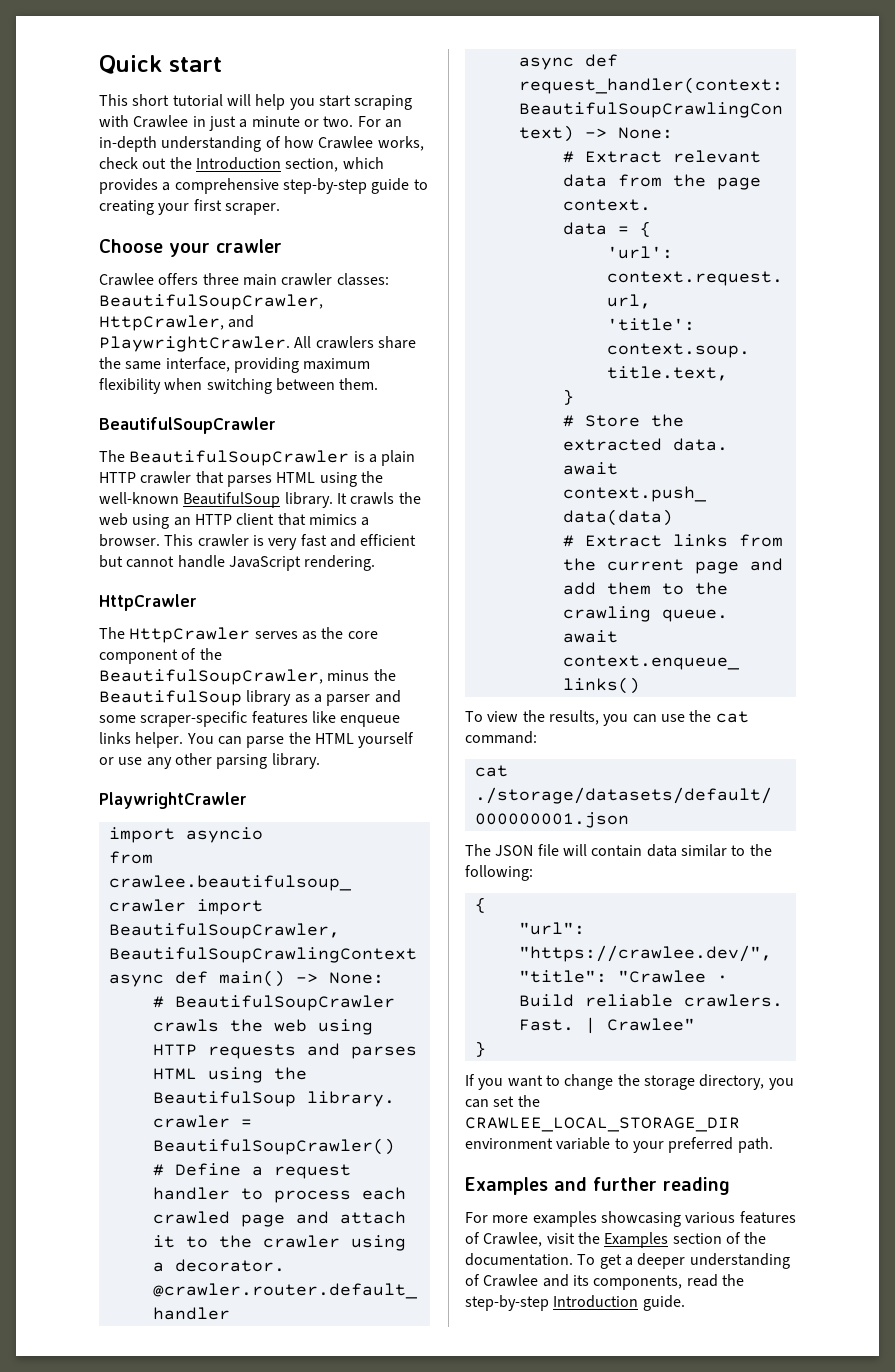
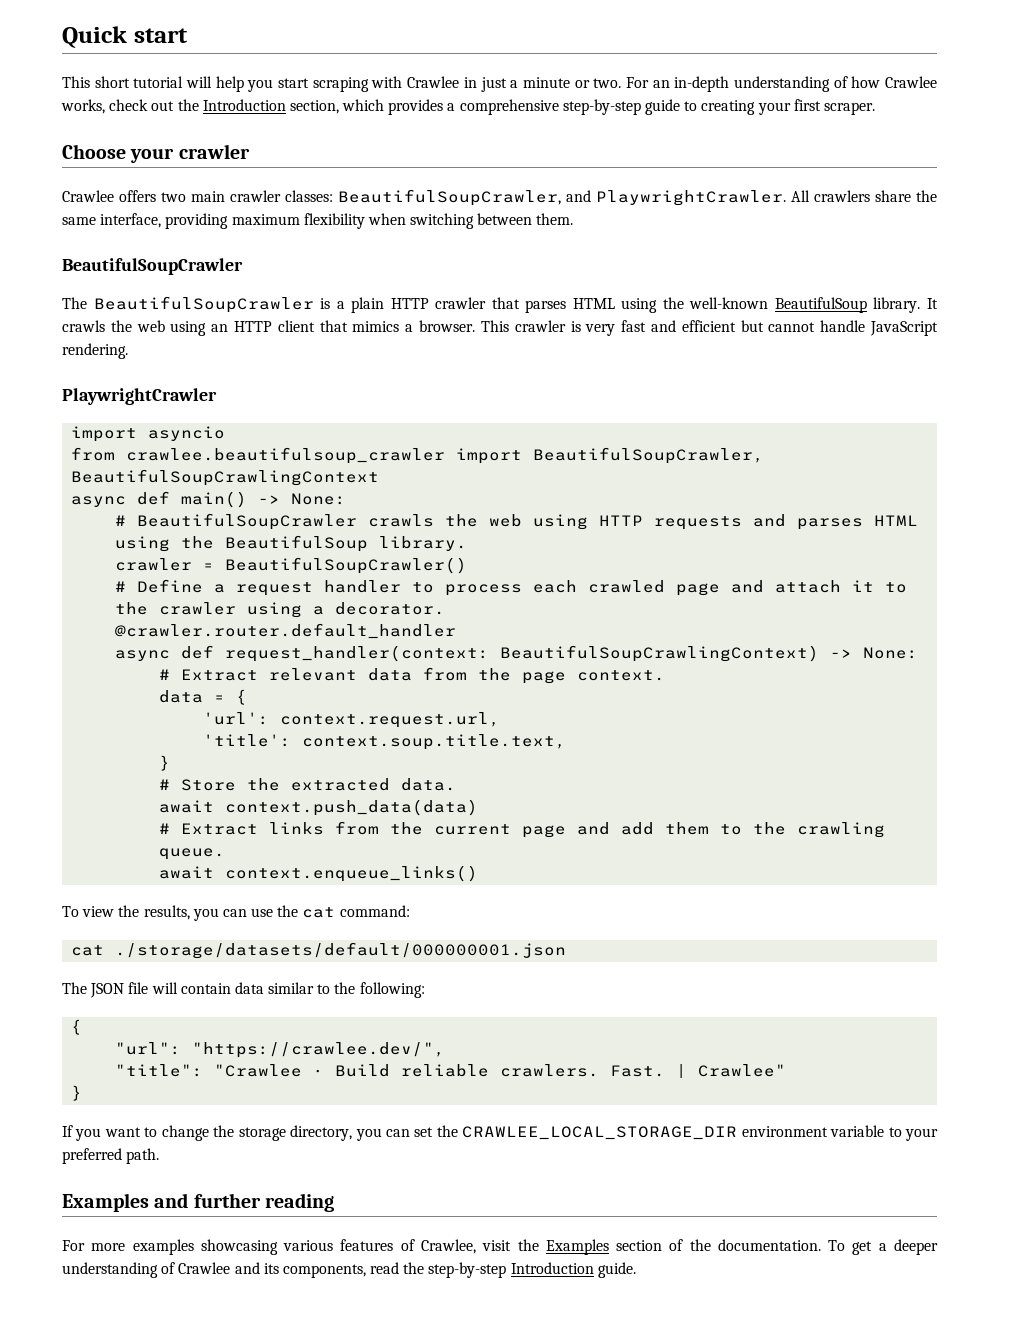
[202,273,239,285] three -> [161,192,186,202] two
[99,315,224,331] HttpCrawler, -> (561, 197) none
[99,594,197,611] [99,627,378,643] [99,648,222,664] [99,669,396,685] [99,690,401,706] [99,711,401,727] [99,732,415,748] [99,753,320,769] // HttpCrawler // The HttpCrawler serves as the core component of the BeautifulSoupCrawler, minus the BeautifulSoup library as a parser and some scraper-specific features like enqueue links helper. You can parse the HTML yourself or use any other parsing library. -> (128, 351) none

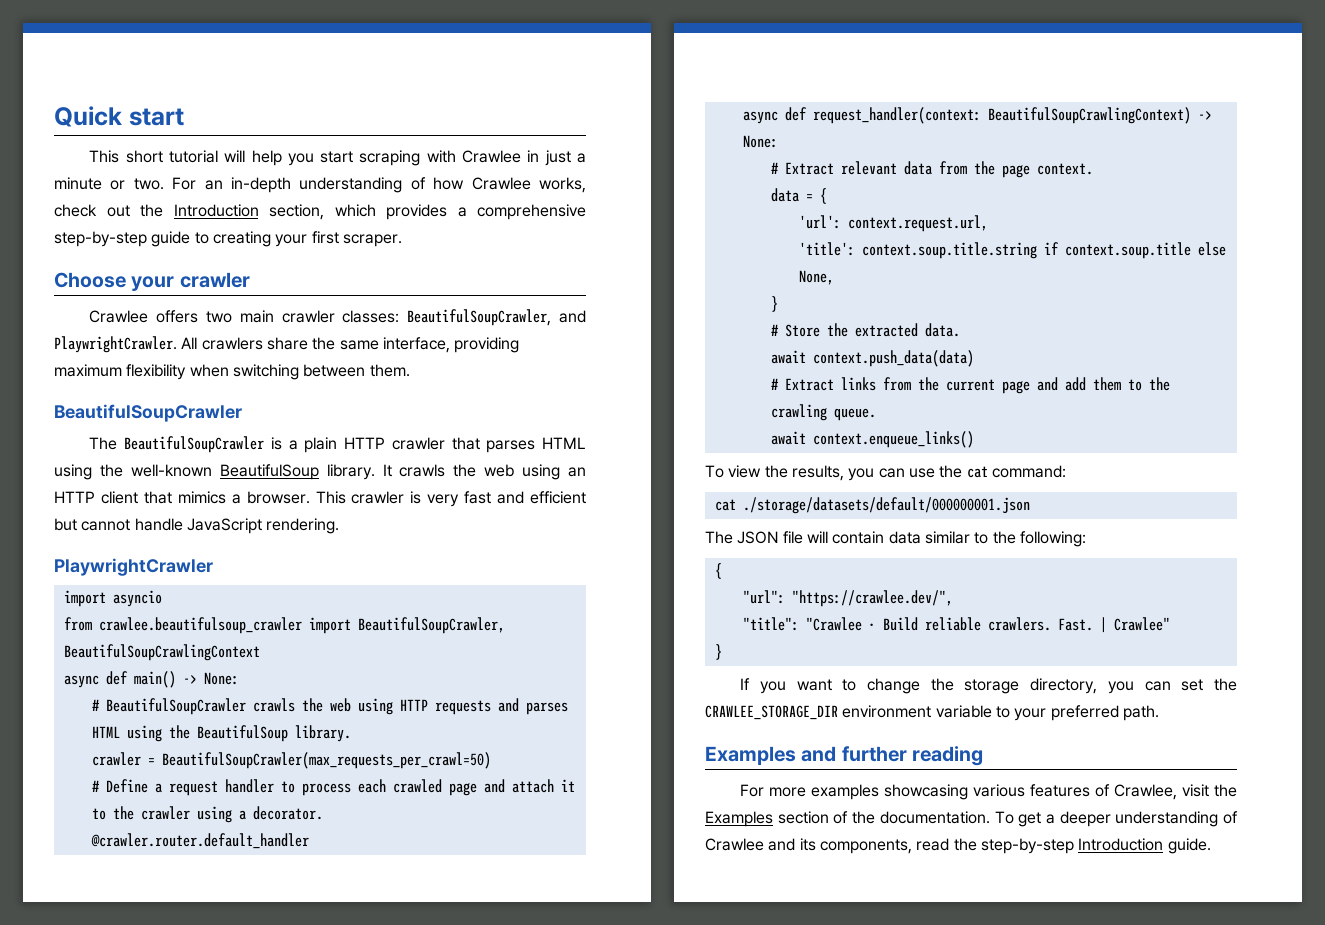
[225,557,468,574] BeautifulSoupCrawler() -> [161,752,491,769] BeautifulSoupCrawler(max_requests_per_crawl=50)
[302,734,567,750] context.soup.title.text, -> [861,242,1226,259] [798,270,834,285] context.soup.title.string if context.soup.title else None,
[462,1126,738,1140] CRAWLEE_LOCAL_STORAGE_DIR -> [705,705,838,720] CRAWLEE_STORAGE_DIR

